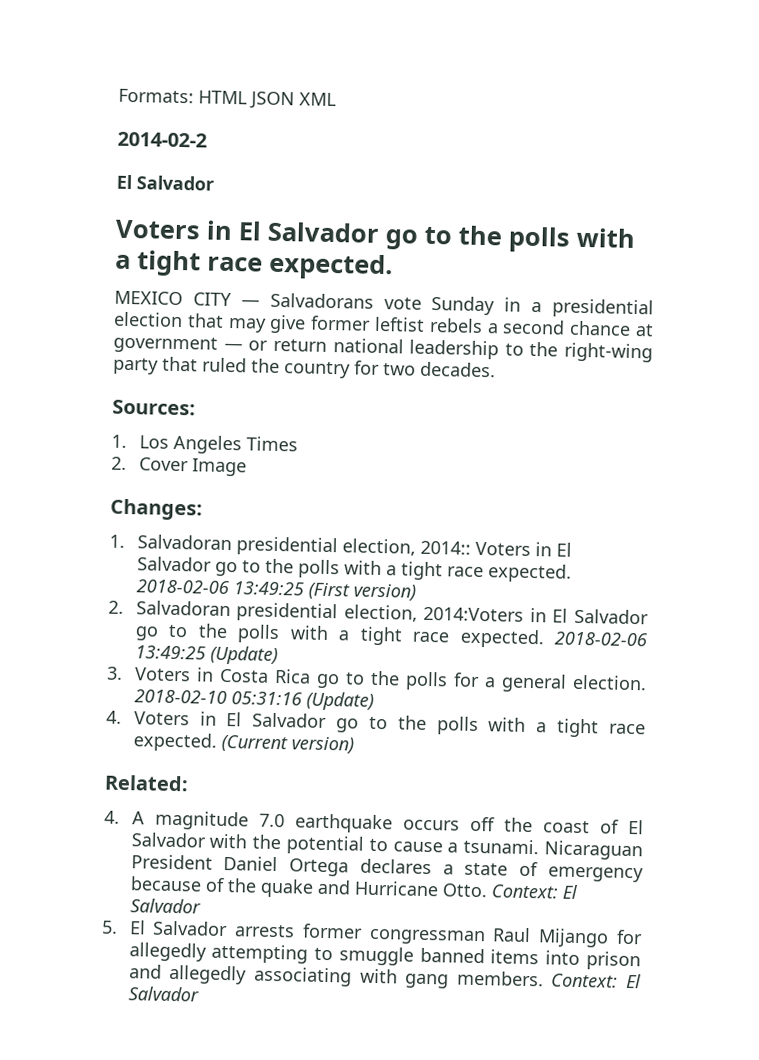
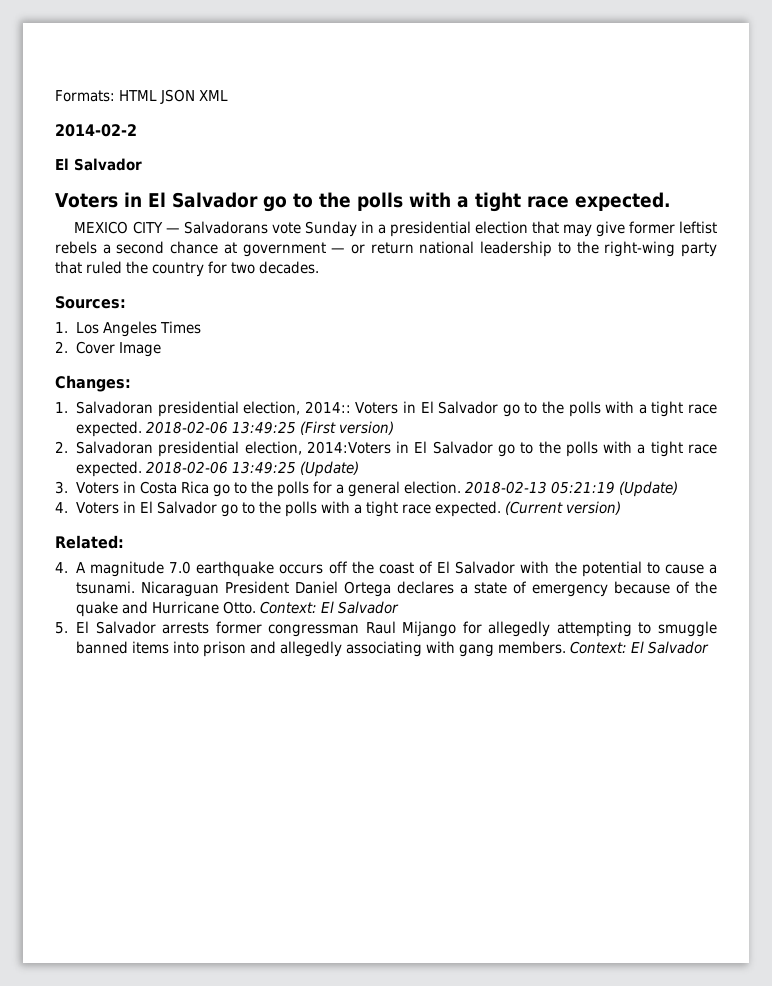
[133,689,302,706] 2018-02-10 05:31:16 -> [464,481,615,494] 2018-02-13 05:21:19

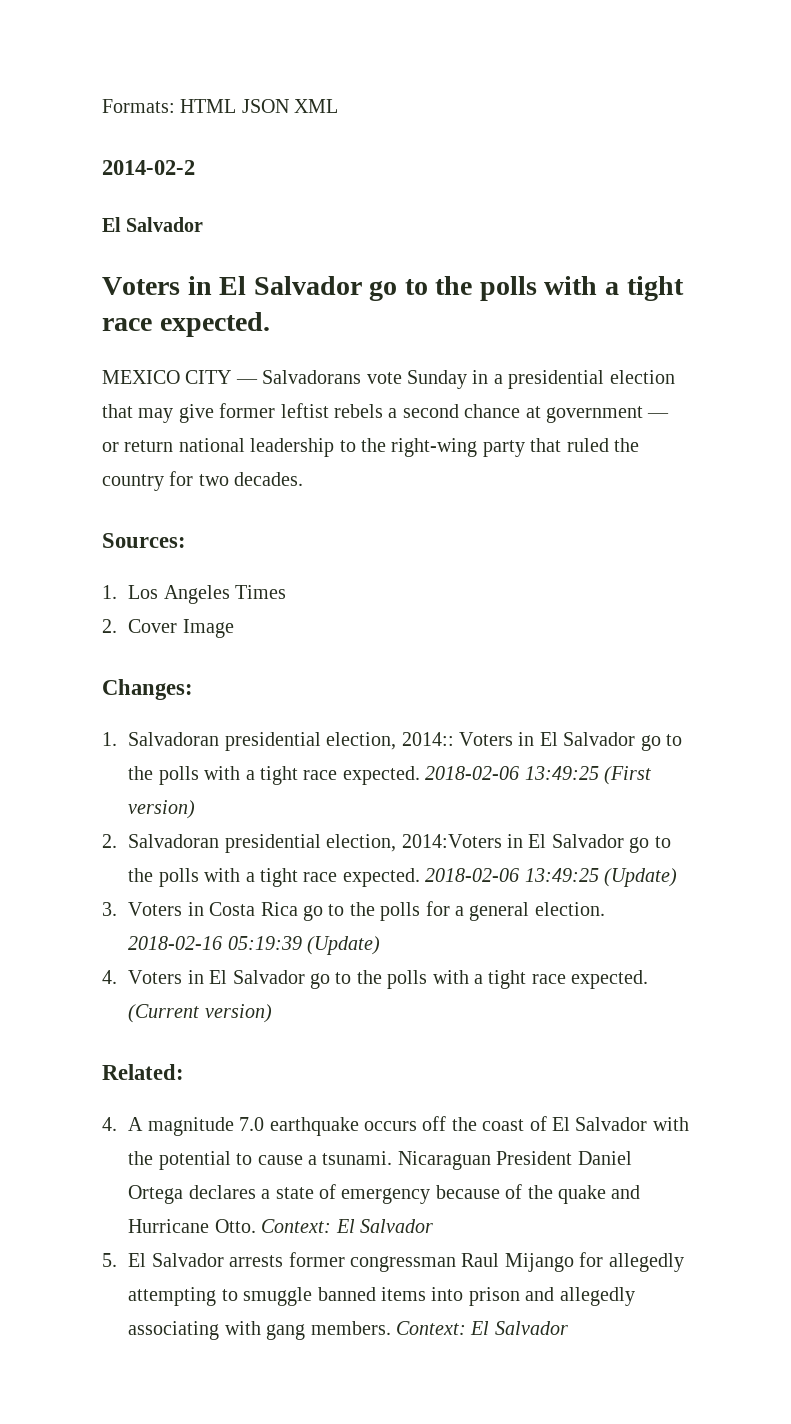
[464,481,615,494] 2018-02-13 05:21:19 -> [128,936,302,950] 2018-02-16 05:19:39

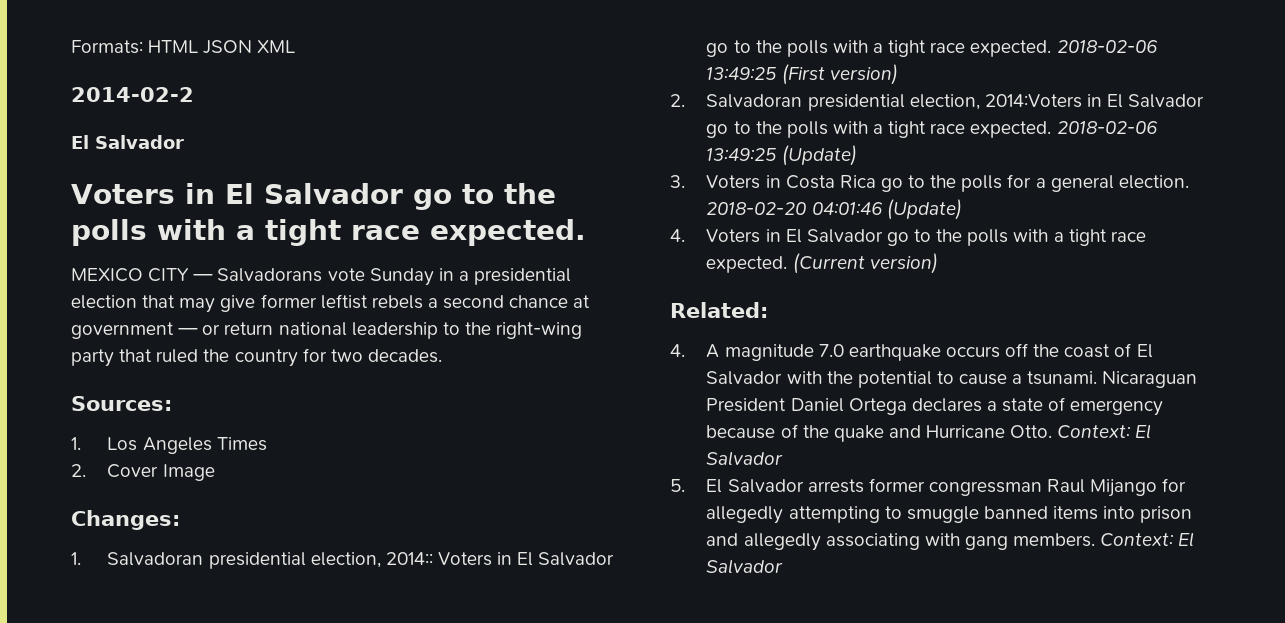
[128,936,302,950] 2018-02-16 05:19:39 -> [706,202,883,215] 2018-02-20 04:01:46

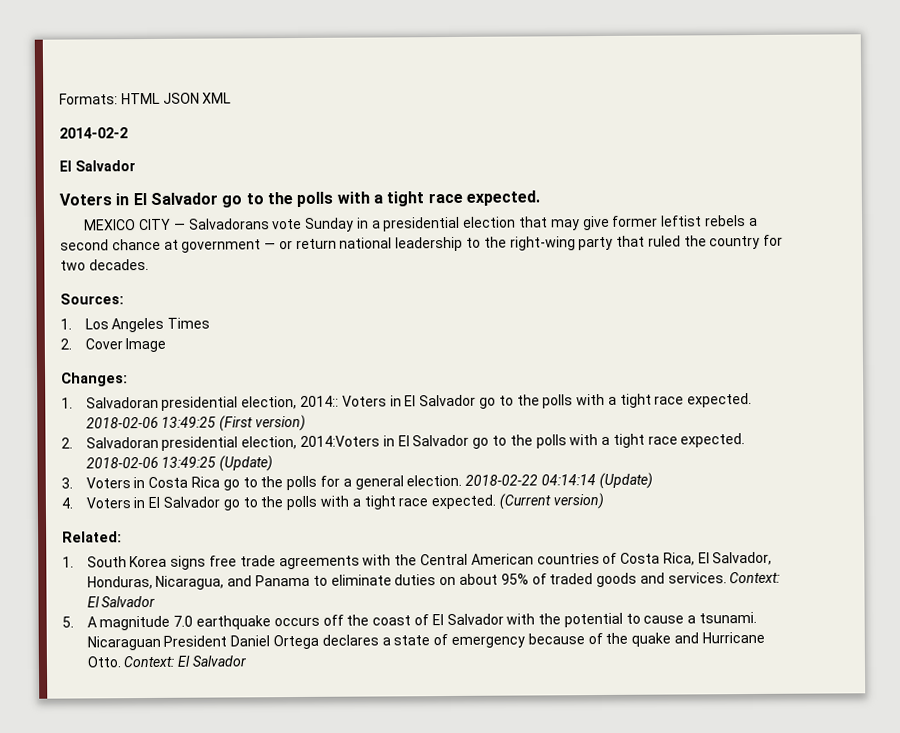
[706,202,883,215] 2018-02-20 04:01:46 -> [465,474,596,486] 2018-02-22 04:14:14
[670,344,685,357] 4. -> [62,551,773,570] [86,571,781,590] [86,595,156,608] [62,616,74,628] 1. South Korea signs free trade agreements with the Central American countries of Costa Rica, El Salvador, Honduras, Nicaragua, and Panama to eliminate duties on about 95% of traded goods and services. Context: El Salvador // 5.
[670,478,1187,497] [706,506,1193,524] [706,532,1195,551] [706,559,784,574] // 5. El Salvador arrests former congressman Raul Mijango for allegedly attempting to smuggle banned items into prison and allegedly associating with gang members. Context: El Salvador -> (247, 661) none

